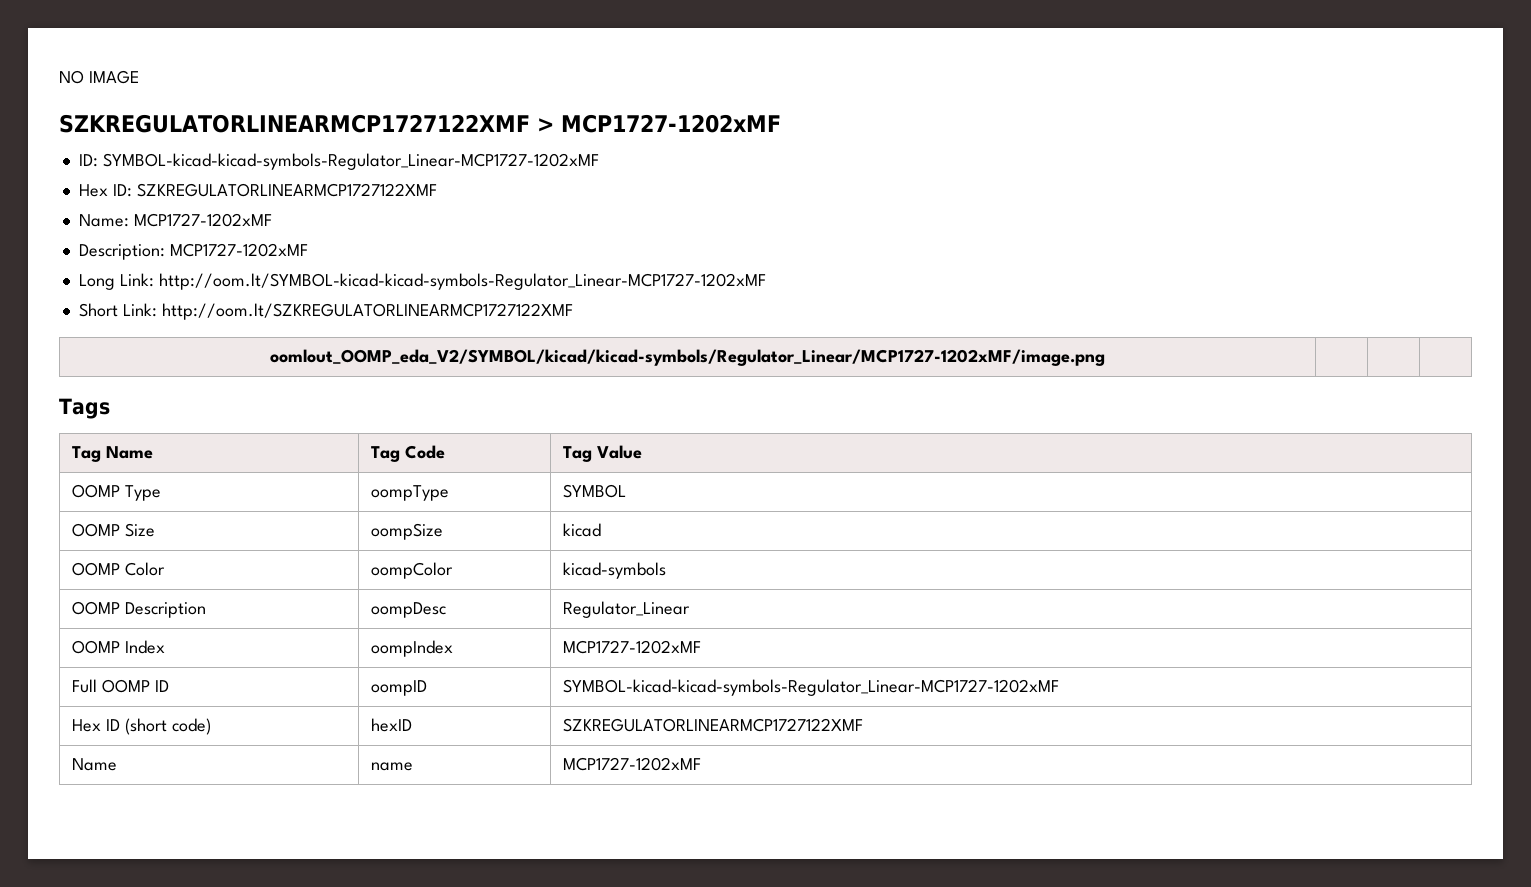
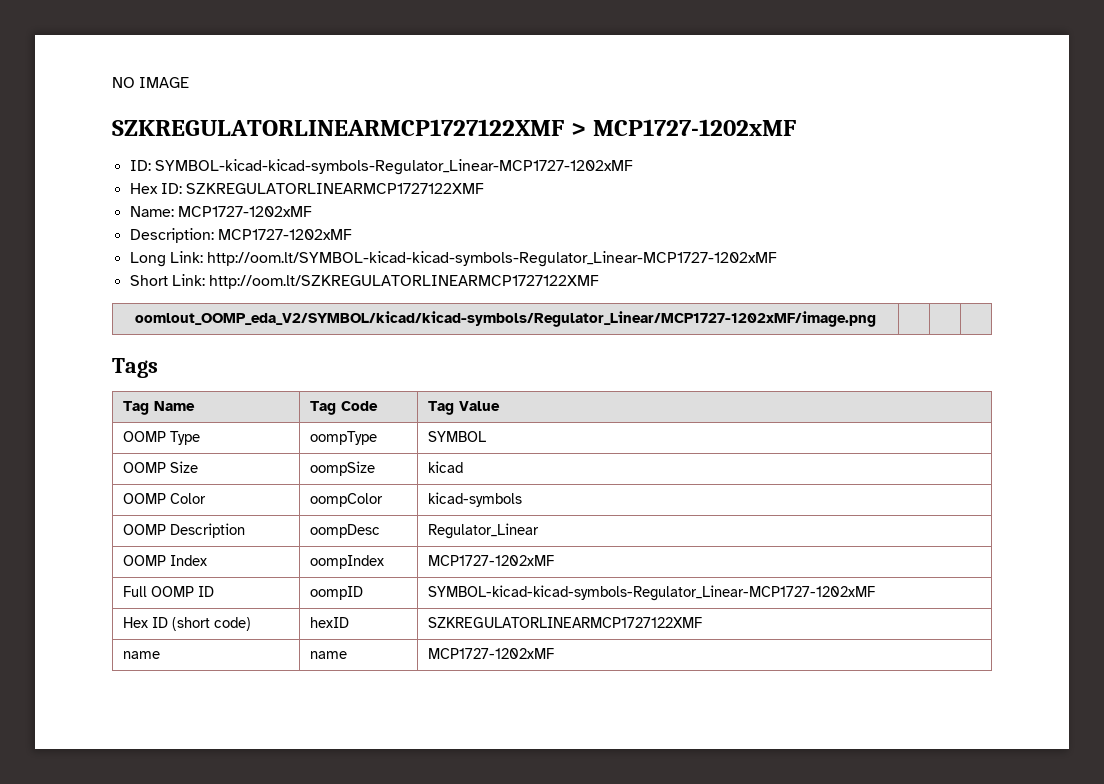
[72,758,118,771] Name -> [122,651,160,659] name

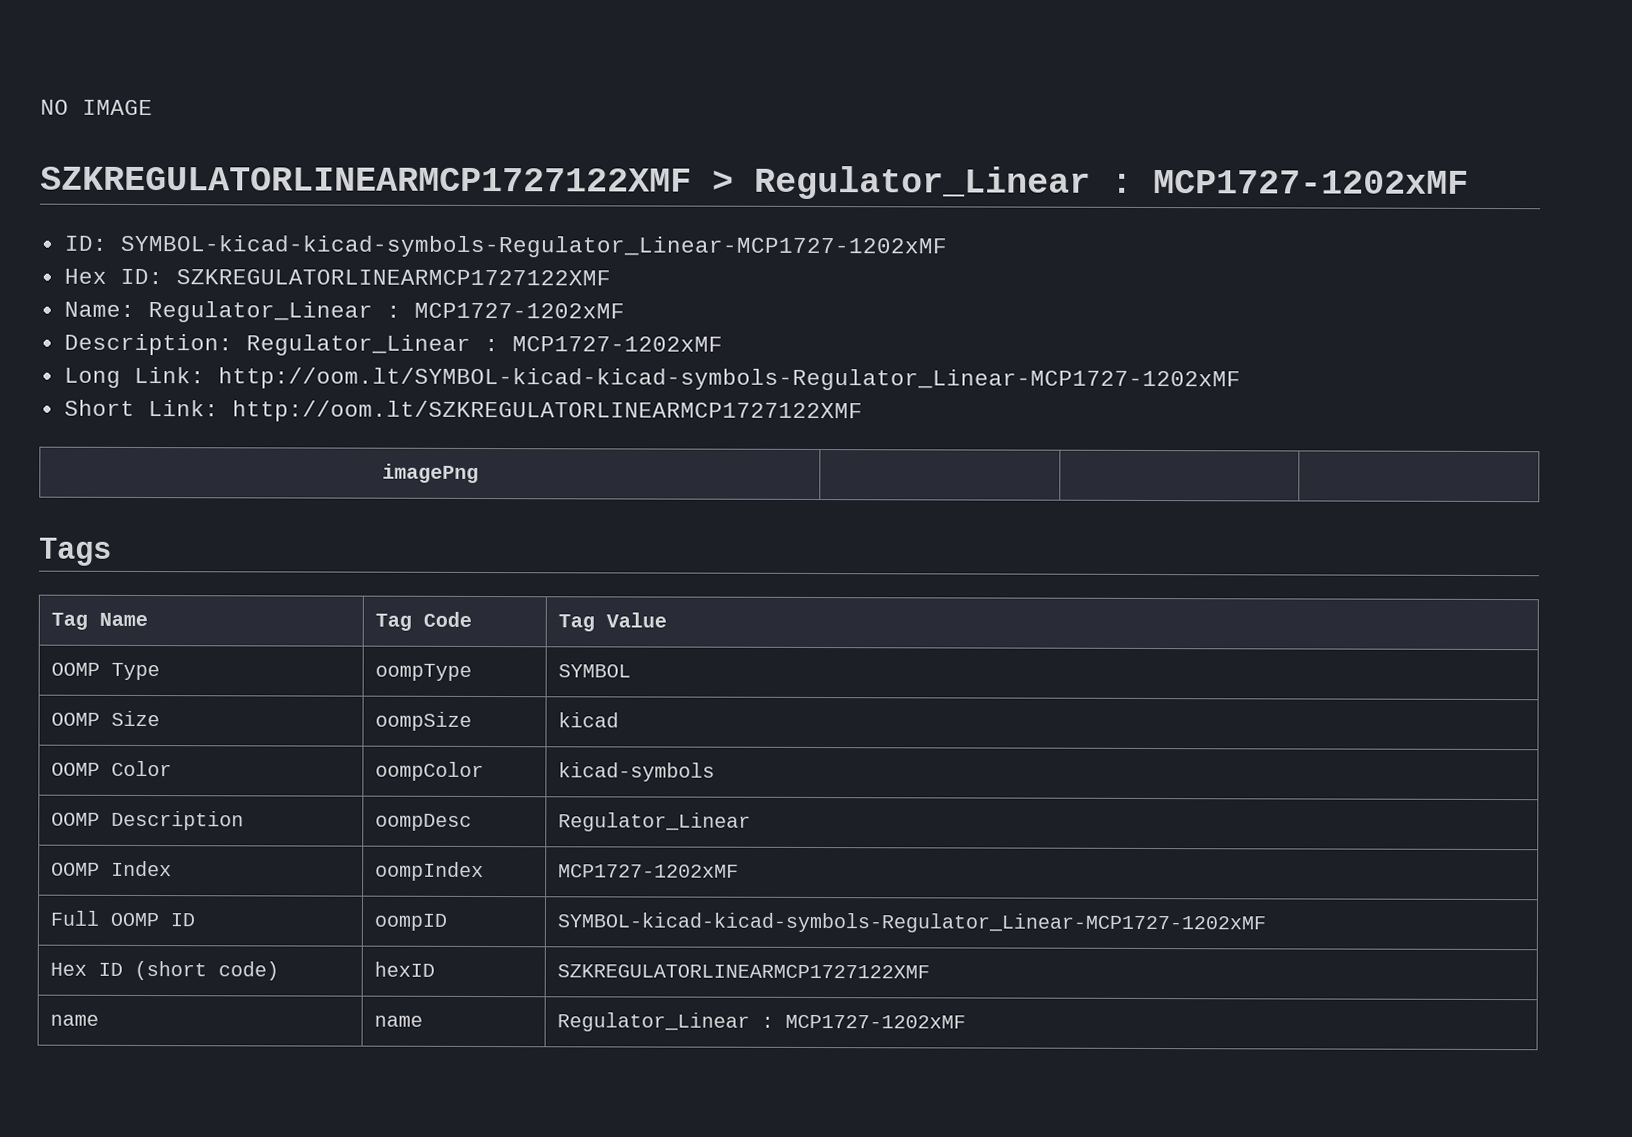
(586, 129) none -> [754,165,1133,200] Regulator_Linear :
(174, 211) none -> [147,301,401,323] Regulator_Linear :
(214, 235) none -> [245,334,499,356] Regulator_Linear :
[135,311,876,327] oomlout_OOMP_eda_V2/SYMBOL/kicad/kicad-symbols/Regulator_Linear/MCP1727-1202xMF/image.png -> [381,463,479,483] imagePng
(347, 655) none -> [557,1012,775,1032] Regulator_Linear :

